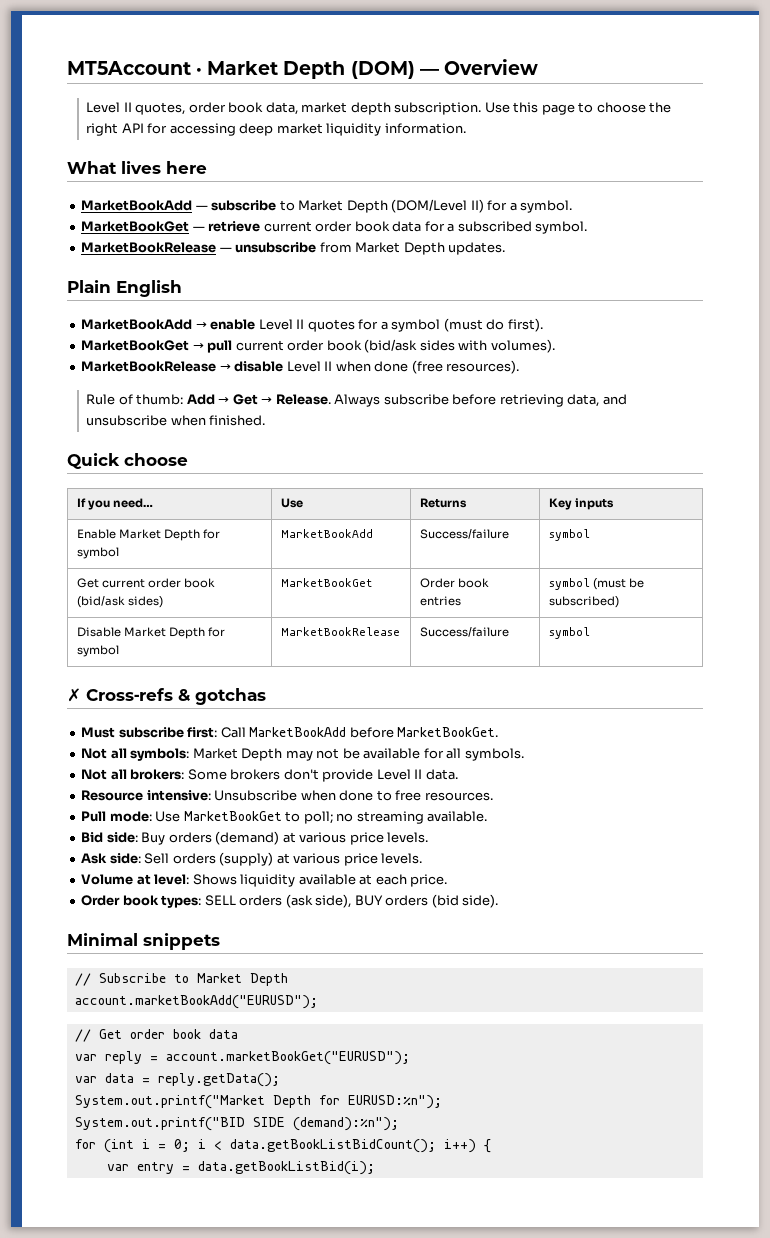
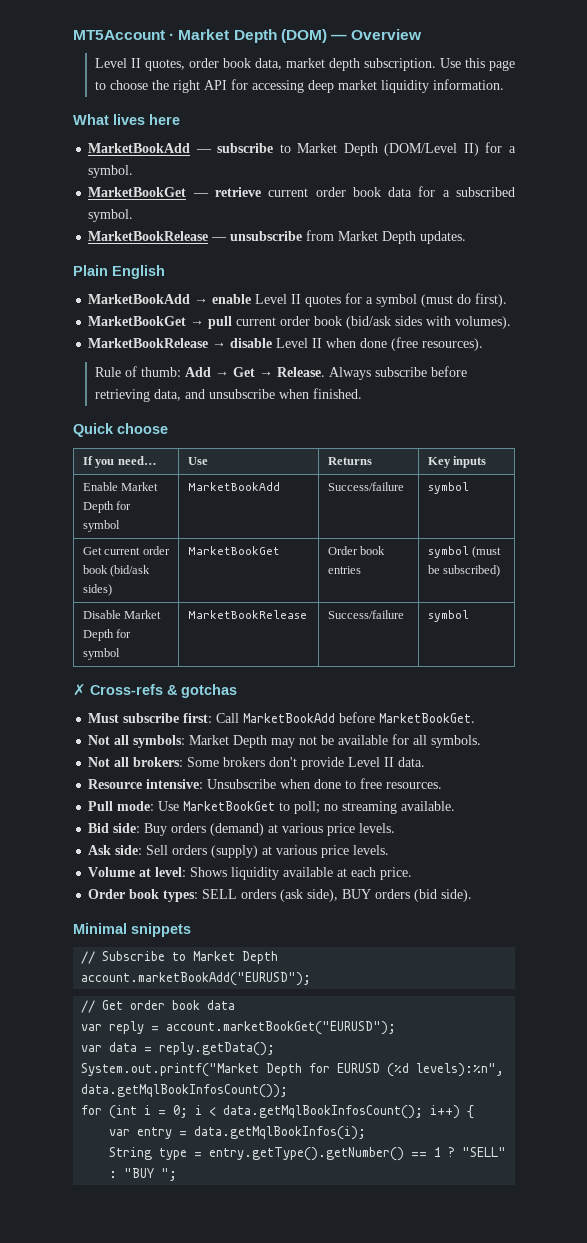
[347,1095,442,1109] [74,1117,399,1131] EURUSD:%n"); // System.out.printf("BID SIDE (demand):%n"); -> [337,1063,505,1077] [81,1084,289,1098] EURUSD (%d levels):%n", data.getMqlBookInfosCount());
[229,1139,436,1153] data.getBookListBidCount(); -> [223,1105,424,1119] data.getMqlBookInfosCount();
[197,1161,375,1175] data.getBookListBid(i); -> [194,1126,367,1140] [109,1147,507,1161] [109,1168,178,1181] data.getMqlBookInfos(i); // String type = entry.getType().getNumber() == 1 ? "SELL" : "BUY ";

